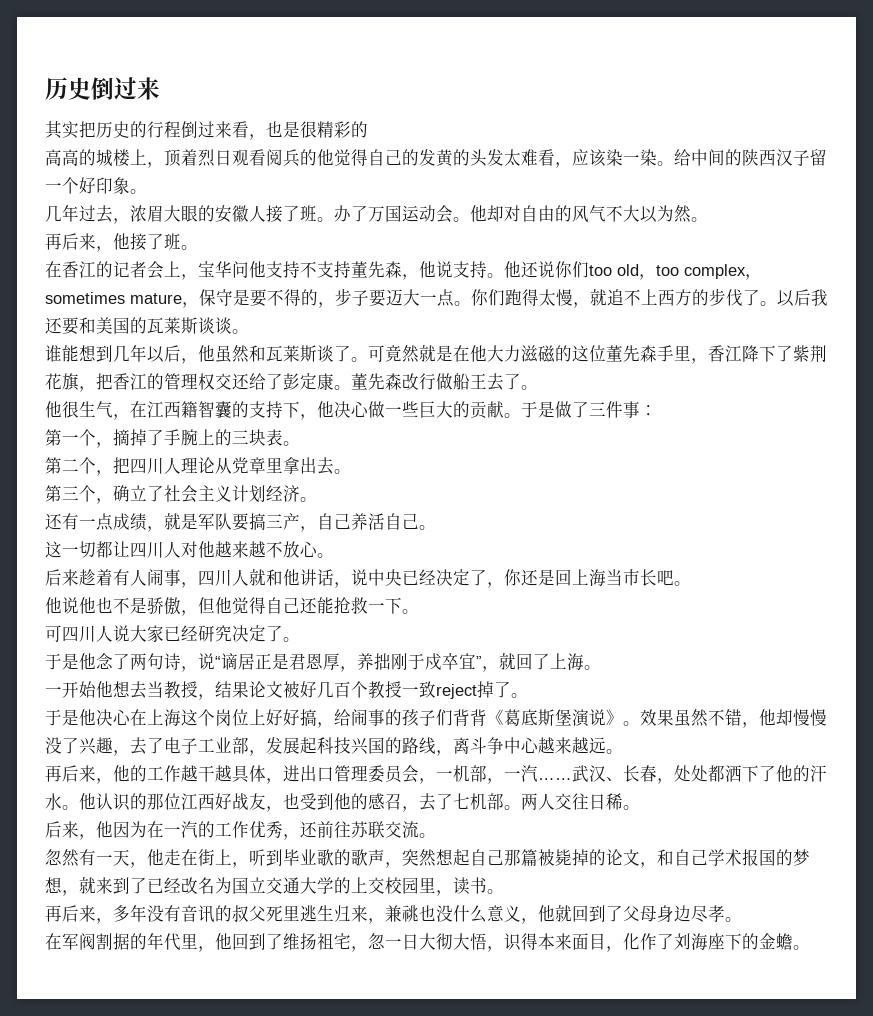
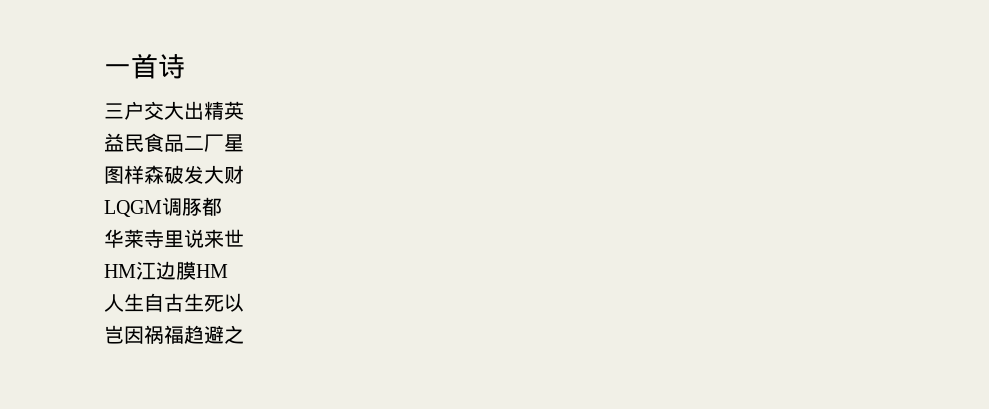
[45,77,160,100] [45,121,368,140] [45,149,827,168] [45,177,147,194] [45,204,708,224] [45,233,198,252] [45,261,762,280] [45,288,828,308] [45,317,249,335] [45,344,827,364] [45,373,538,392] [45,401,657,420] [45,429,300,448] [45,457,351,476] [45,485,317,504] [45,513,436,532] [45,541,334,558] [45,569,691,588] [45,597,419,616] [45,625,300,643] [45,653,601,672] [45,681,528,700] [45,709,827,728] [45,737,623,756] [45,765,827,784] [45,793,640,812] [45,821,436,840] [45,849,810,868] [45,877,504,896] [45,904,742,924] [45,932,810,952] 历史倒过来 // 其实把历史的行程倒过来看，也是很精彩的 // 高高的城楼上，顶着烈日观看阅兵的他觉得自己的发黄的头发太难看，应该染一染。给中间的陕西汉子留一个好印象。 // 几年过去，浓眉大眼的安徽人接了班。办了万国运动会。他却对自由的风气不大以为然。 // 再后来，他接了班。 // 在香江的记者会上，宝华问他支持不支持董先森，他说支持。他还说你们too old，too complex，sometimes mature，保守是要不得的，步子要迈大一点。你们跑得太慢，就追不上西方的步伐了。以后我还要和美国的瓦莱斯谈谈。 // 谁能想到几年以后，他虽然和瓦莱斯谈了。可竟然就是在他大力滋磁的这位董先森手里，香江降下了紫荆花旗，把香江的管理权交还给了彭定康。董先森改行做船王去了。 // 他很生气，在江西籍智囊的支持下，他决心做一些巨大的贡献。于是做了三件事： // 第一个，摘掉了手腕上的三块表。 // 第二个，把四川人理论从党章里拿出去。 // 第三个，确立了社会主义计划经济。 // 还有一点成绩，就是军队要搞三产，自己养活自己。 // 这一切都让四川人对他越来越不放心。 // 后来趁着有人闹事，四川人就和他讲话，说中央已经决定了，你还是回上海当市长吧。 // 他说他也不是骄傲，但他觉得自己还能抢救一下。 // 可四川人说大家已经研究决定了。 // 于是他念了两句诗，说“谪居正是君恩厚，养拙刚于戍卒宜”，就回了上海。 // 一开始他想去当教授，结果论文被好几百个教授一致reject掉了。 // 于是他决心在上海这个岗位上好好搞，给闹事的孩子们背背《葛底斯堡演说》。效果虽然不错，他却慢慢没了兴趣，去了电子工业部，发展起科技兴国的路线，离斗争中心越来越远。 // 再后来，他的工作越干越具体，进出口管理委员会，一机部，一汽……武汉、长春，处处都洒下了他的汗水。他认识的那位江西好战友，也受到他的感召，去了七机部。两人交往日稀。 // 后来，他因为在一汽的工作优秀，还前往苏联交流。 // 忽然有一天，他走在街上，听到毕业歌的歌声，突然想起自己那篇被毙掉的论文，和自己学术报国的梦想，就来到了已经改名为国立交通大学的上交校园里，读书。 // 再后来，多年没有音讯的叔父死里逃生归来，兼祧也没什么意义，他就回到了父母身边尽孝。 // 在军阀割据的年代里，他回到了维扬祖宅，忽一日大彻大悟，识得本来面目，化作了刘海座下的金蟾。 -> [104,54,185,79] [104,101,244,120] [104,133,244,152] [104,165,244,184] [104,197,222,217] [104,229,244,248] [104,261,228,280] [104,293,244,312] [104,325,244,344] 一首诗 // 三户交大出精英 // 益民食品二厂星 // 图样森破发大财 // LQGM调豚都 // 华莱寺里说来世 // HM江边膜HM // 人生自古生死以 // 岂因祸福趋避之

